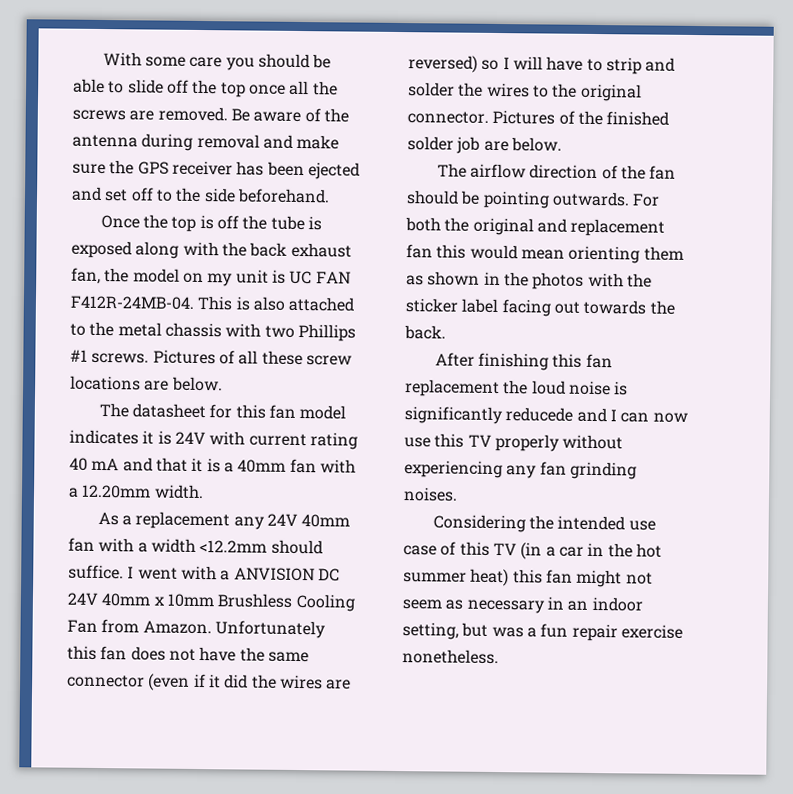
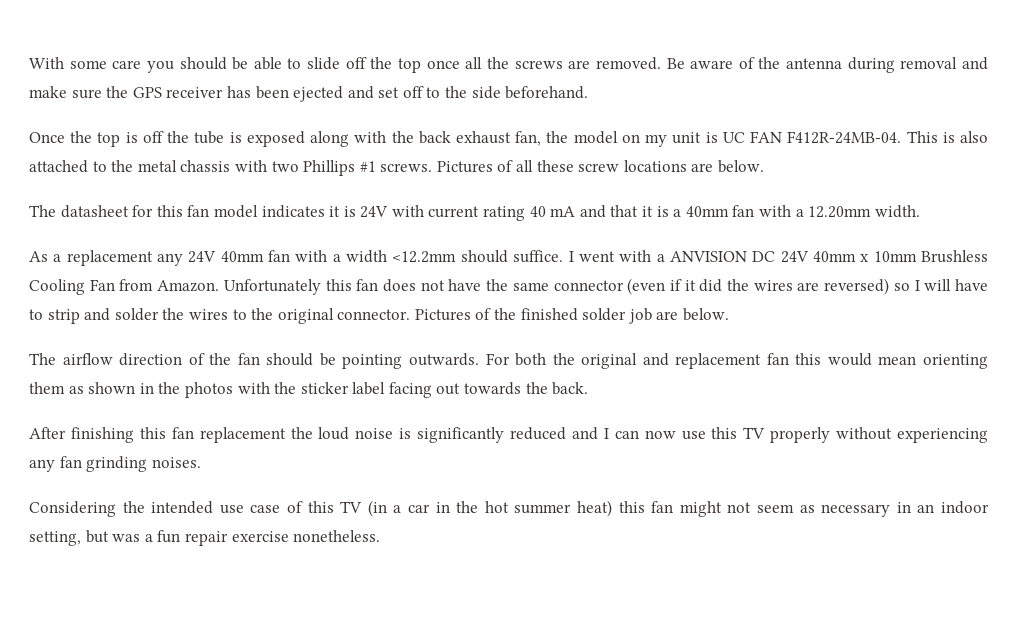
[505,407,574,422] reducede -> [509,427,566,440] reduced

